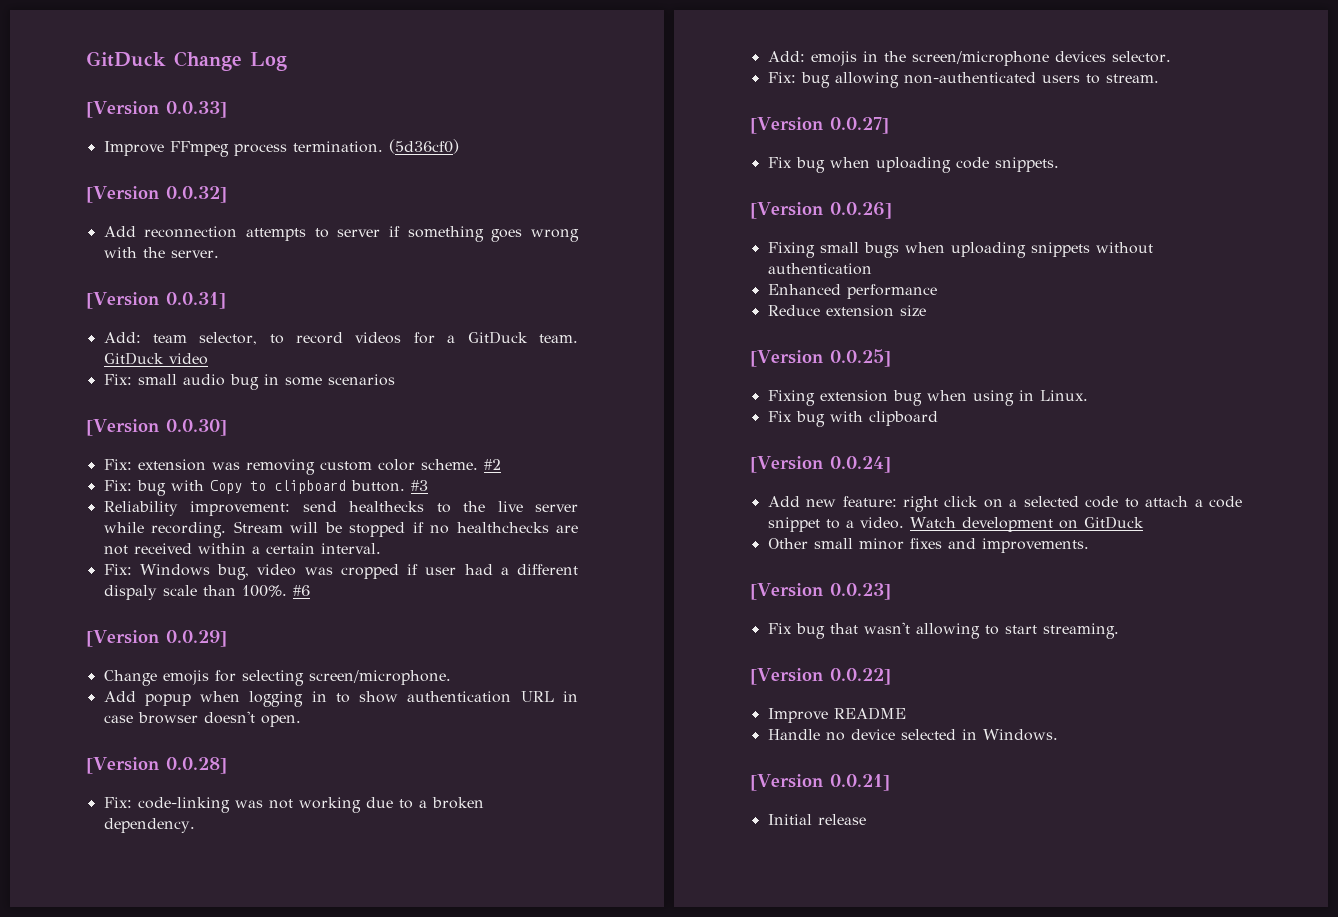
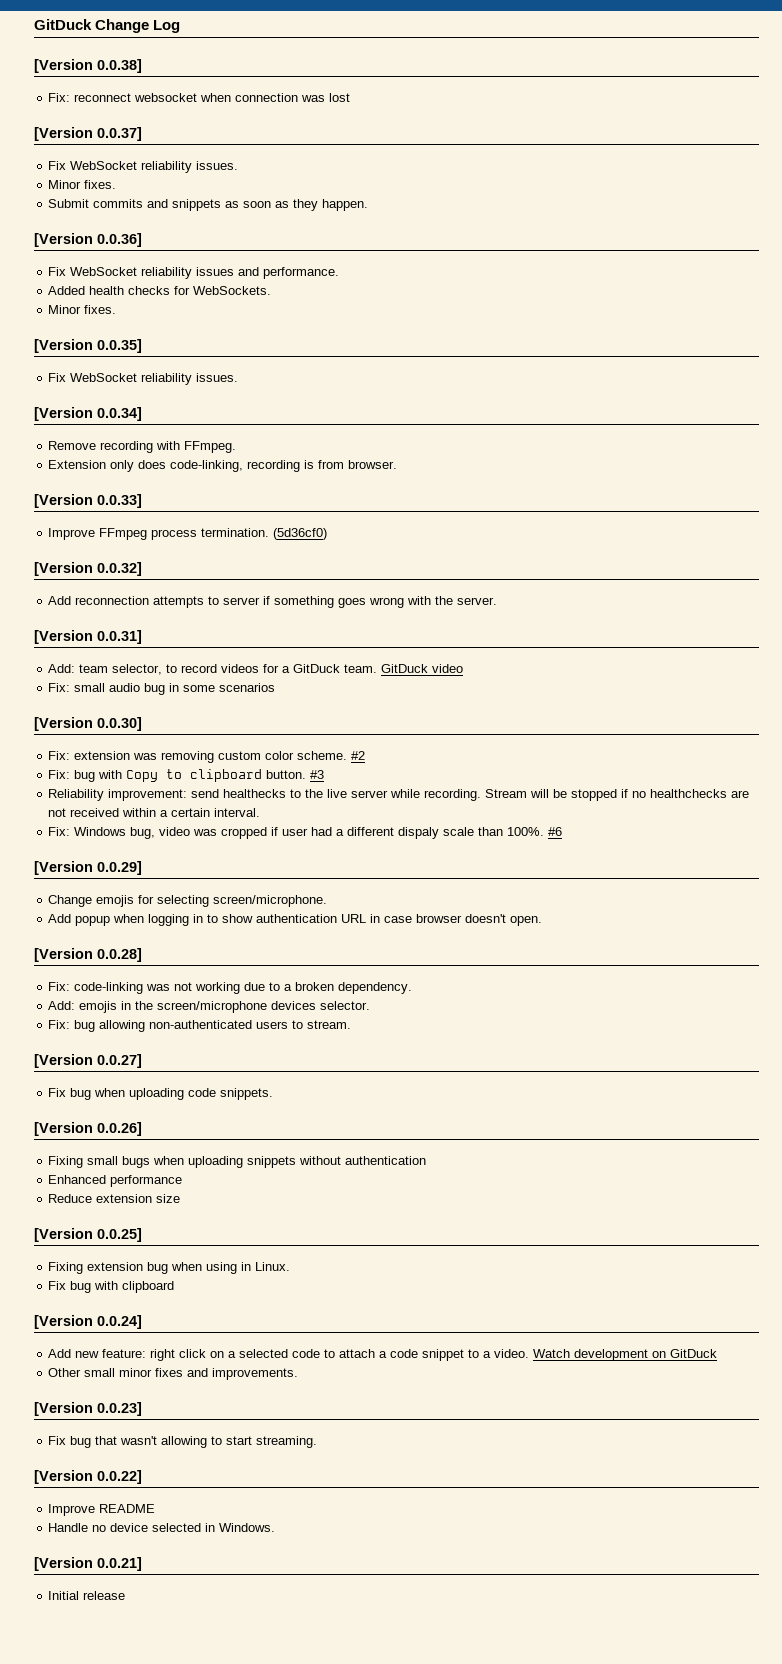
(287, 61) none -> [34,59,142,73] [48,93,351,102] [34,127,142,141] [48,161,239,173] [48,180,117,189] [48,199,369,211] [34,233,142,247] [48,267,340,279] [48,286,272,295] [48,305,117,314] [34,339,142,353] [48,373,239,385] [34,407,142,421] [48,441,237,453] [48,460,398,472] // [Version 0.0.38] // Fix: reconnect websocket when connection was lost // [Version 0.0.37] // Fix WebSocket reliability issues. // Minor fixes. // Submit commits and snippets as soon as they happen. // [Version 0.0.36] // Fix WebSocket reliability issues and performance. // Added health checks for WebSockets. // Minor fixes. // [Version 0.0.35] // Fix WebSocket reliability issues. // [Version 0.0.34] // Remove recording with FFmpeg. // Extension only does code-linking, recording is from browser.

